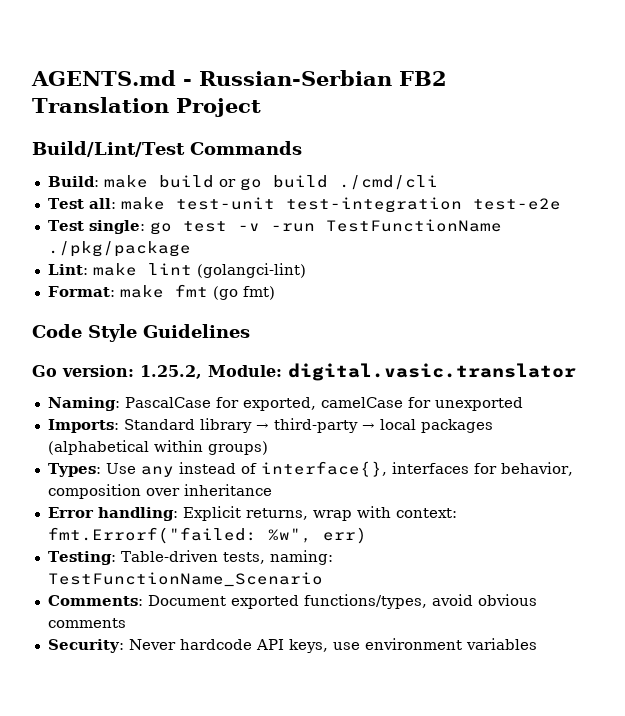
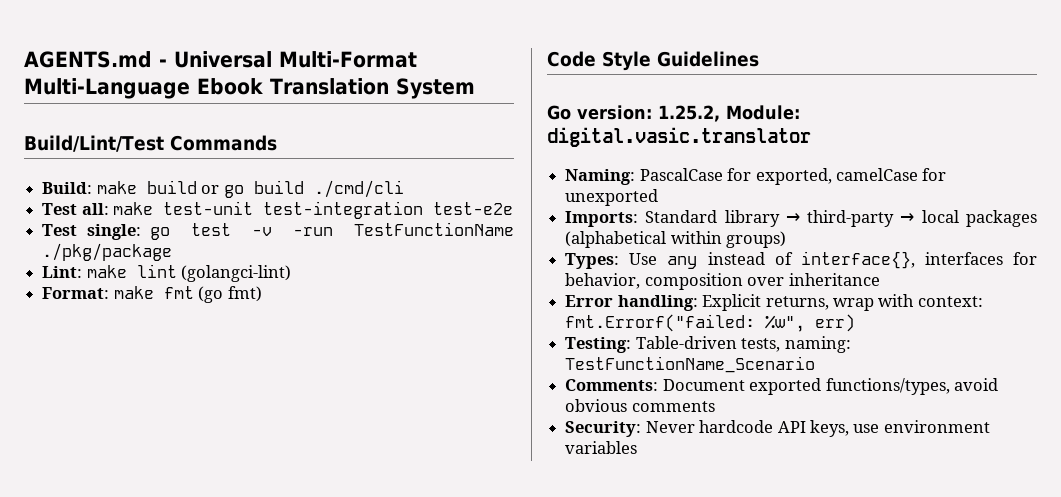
[198,70,447,86] [32,97,261,117] Russian-Serbian FB2 Translation Project -> [174,51,417,68] [24,78,475,99] Universal Multi-Format Multi-Language Ebook Translation System

